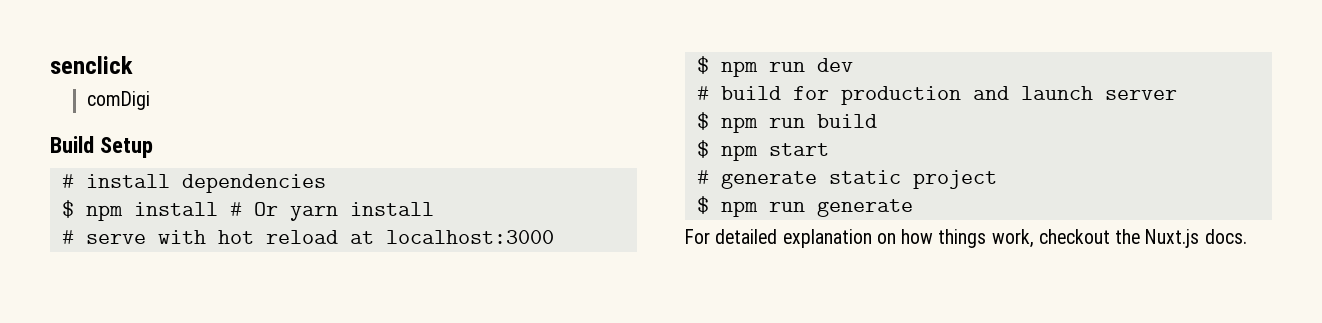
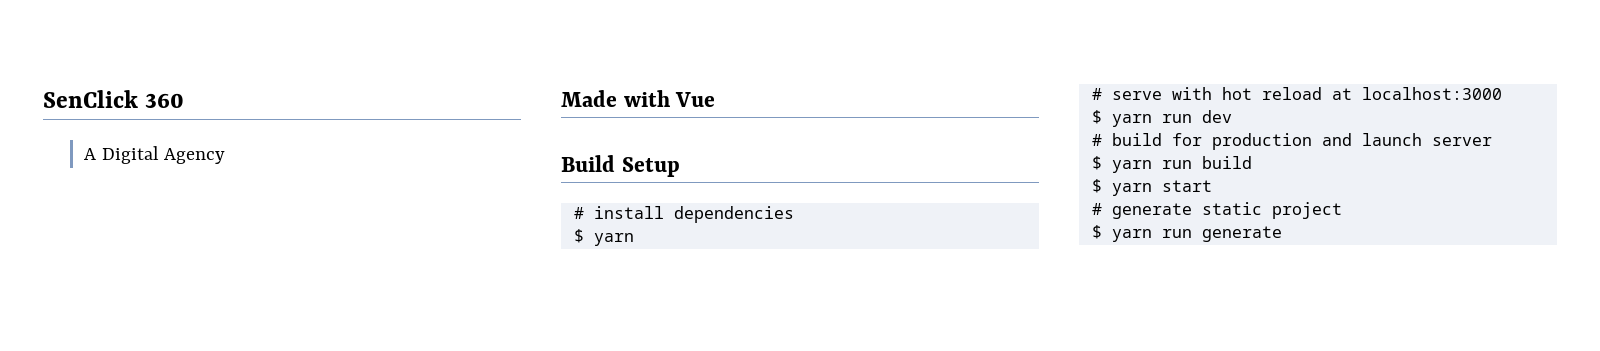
[50,56,133,74] [86,91,150,110] senclick // comDigi -> [43,90,185,108] [84,146,225,164] [561,90,716,107] SenClick 360 // A Digital Agency // Made with Vue
[85,202,434,221] npm install # Or yarn install -> [593,233,634,246] yarn
[720,61,758,77] npm -> [1111,114,1152,127] yarn
[720,117,758,133] npm -> [1111,160,1152,173] yarn
[720,145,758,161] npm -> [1111,183,1152,196] yarn
[720,201,758,217] npm -> [1111,229,1152,242] yarn
[685,229,1247,248] // For detailed explanation on how things work, checkout the Nuxt.js docs. -> (1282, 234) none

